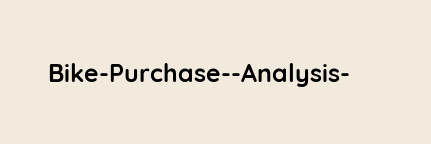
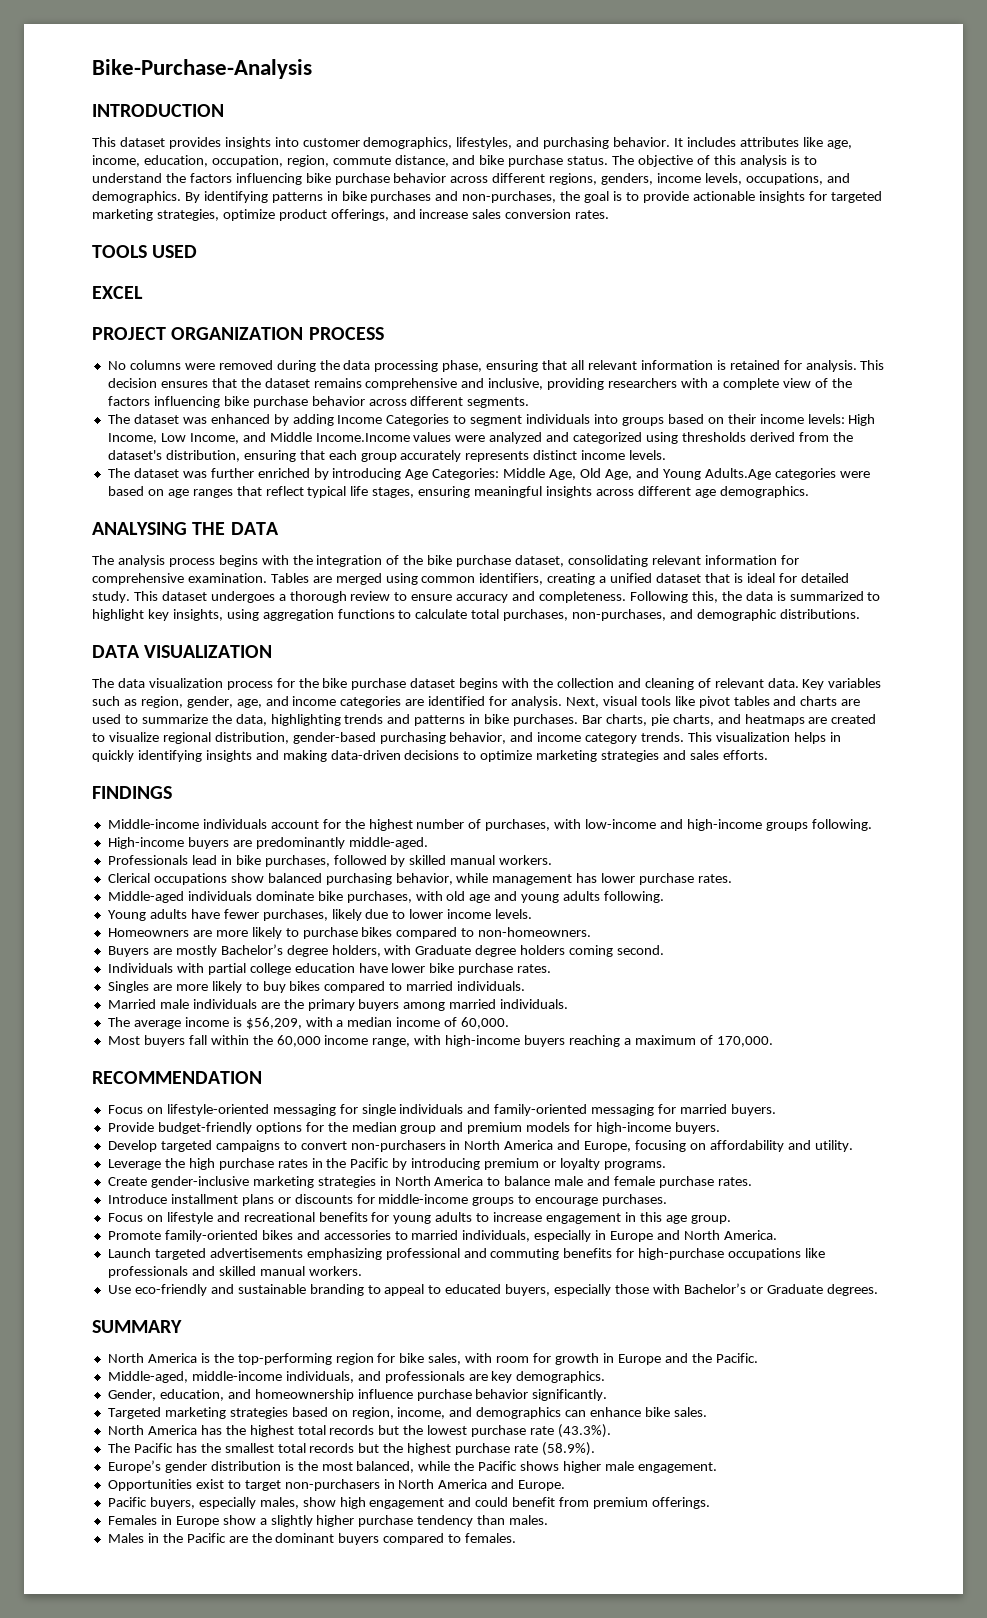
[48,63,350,87] Bike-Purchase--Analysis- -> [92,59,312,79] [92,104,224,117] [92,137,852,149] [92,155,817,167] [92,173,850,185] [92,191,882,203] [92,209,610,221] [92,245,198,258] [92,286,143,299] [92,327,384,340] [107,360,885,372] [107,378,852,390] [107,396,530,408] [107,414,876,426] [107,432,853,444] [107,450,667,462] [107,468,870,480] [107,486,809,498] [92,522,279,535] [92,555,799,567] [92,573,849,585] [92,591,881,603] [92,609,860,621] [92,645,273,658] [92,678,882,690] [92,696,861,708] [92,714,877,726] [92,732,841,744] [92,750,768,762] [92,786,172,799] [107,819,872,831] [107,837,428,849] [107,855,553,867] [107,873,733,885] [107,891,665,903] [107,909,533,921] [107,927,592,939] [107,944,665,957] [107,963,552,975] [107,981,526,993] [107,999,569,1011] [107,1017,510,1029] [107,1035,773,1047] [92,1071,262,1084] [107,1104,776,1116] [107,1122,720,1134] [107,1140,853,1152] [107,1158,666,1170] [107,1176,752,1188] [107,1194,668,1206] [107,1212,731,1224] [107,1230,777,1242] [107,1248,826,1260] [107,1266,362,1278] [107,1283,878,1296] [92,1320,182,1333] [107,1353,758,1365] [107,1371,606,1383] [107,1389,608,1401] [107,1407,707,1419] [107,1424,611,1438] [107,1442,595,1456] [107,1460,717,1473] [107,1479,566,1491] [107,1497,710,1509] [107,1515,549,1527] [107,1533,517,1545] Bike-Purchase-Analysis // INTRODUCTION // This dataset provides insights into customer demographics, lifestyles, and purchasing behavior. It includes attributes like age, income, education, occupation, region, commute distance, and bike purchase status. The objective of this analysis is to understand the factors influencing bike purchase behavior across different regions, genders, income levels, occupations, and demographics. By identifying patterns in bike purchases and non-purchases, the goal is to provide actionable insights for targeted marketing strategies, optimize product offerings, and increase sales conversion rates. // TOOLS USED // EXCEL // PROJECT ORGANIZATION PROCESS // No columns were removed during the data processing phase, ensuring that all relevant information is retained for analysis. This decision ensures that the dataset remains comprehensive and inclusive, providing researchers with a complete view of the factors influencing bike purchase behavior across different segments. // The dataset was enhanced by adding Income Categories to segment individuals into groups based on their income levels: High Income, Low Income, and Middle Income.Income values were analyzed and categorized using thresholds derived from the dataset's distribution, ensuring that each group accurately represents distinct income levels. // The dataset was further enriched by introducing Age Categories: Middle Age, Old Age, and Young Adults.Age categories were based on age ranges that reflect typical life stages, ensuring meaningful insights across different age demographics. // ANALYSING THE DATA // The analysis process begins with the integration of the bike purchase dataset, consolidating relevant information for comprehensive examination. Tables are merged using common identifiers, creating a unified dataset that is ideal for detailed study. This dataset undergoes a thorough review to ensure accuracy and completeness. Following this, the data is summarized to highlight key insights, using aggregation functions to calculate total purchases, non-purchases, and demographic distributions. // DATA VISUALIZATION // The data visualization process for the bike purchase dataset begins with the collection and cleaning of relevant data. Key variables such as region, gender, age, and income categories are identified for analysis. Next, visual tools like pivot tables and charts are used to summarize the data, highlighting trends and patterns in bike purchases. Bar charts, pie charts, and heatmaps are created to visualize regional distribution, gender-based purchasing behavior, and income category trends. This visualization helps in quickly identifying insights and making data-driven decisions to optimize marketing strategies and sales efforts. // FINDINGS // Middle-income individuals account for the highest number of purchases, with low-income and high-income groups following. // High-income buyers are predominantly middle-aged. // Professionals lead in bike purchases, followed by skilled manual workers. // Clerical occupations show balanced purchasing behavior, while management has lower purchase rates. // Middle-aged individuals dominate bike purchases, with old age and young adults following. // Young adults have fewer purchases, likely due to lower income levels. // Homeowners are more likely to purchase bikes compared to non-homeowners. // Buyers are mostly Bachelor’s degree holders, with Graduate degree holders coming second. // Individuals with partial college education have lower bike purchase rates. // Singles are more likely to buy bikes compared to married individuals. // Married male individuals are the primary buyers among married individuals. // The average income is $56,209, with a median income of 60,000. // Most buyers fall within the 60,000 income range, with high-income buyers reaching a maximum of 170,000. // RECOMMENDATION // Focus on lifestyle-oriented messaging for single individuals and family-oriented messaging for married buyers. // Provide budget-friendly options for the median group and premium models for high-income buyers. // Develop targeted campaigns to convert non-purchasers in North America and Europe, focusing on affordability and utility. // Leverage the high purchase rates in the Pacific by introducing premium or loyalty programs. // Create gender-inclusive marketing strategies in North America to balance male and female purchase rates. // Introduce installment plans or discounts for middle-income groups to encourage purchases. // Focus on lifestyle and recreational benefits for young adults to increase engagement in this age group. // Promote family-oriented bikes and accessories to married individuals, especially in Europe and North America. // Launch targeted advertisements emphasizing professional and commuting benefits for high-purchase occupations like professionals and skilled manual workers. // Use eco-friendly and sustainable branding to appeal to educated buyers, especially those with Bachelor’s or Graduate degrees. // SUMMARY // North America is the top-performing region for bike sales, with room for growth in Europe and the Pacific. // Middle-aged, middle-income individuals, and professionals are key demographics. // Gender, education, and homeownership influence purchase behavior significantly. // Targeted marketing strategies based on region, income, and demographics can enhance bike sales. // North America has the highest total records but the lowest purchase rate (43.3%). // The Pacific has the smallest total records but the highest purchase rate (58.9%). // Europe’s gender distribution is the most balanced, while the Pacific shows higher male engagement. // Opportunities exist to target non-purchasers in North America and Europe. // Pacific buyers, especially males, show high engagement and could benefit from premium offerings. // Females in Europe show a slightly higher purchase tendency than males. // Males in the Pacific are the dominant buyers compared to females.

